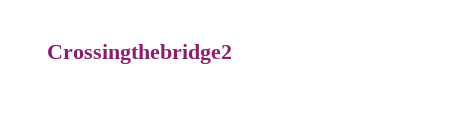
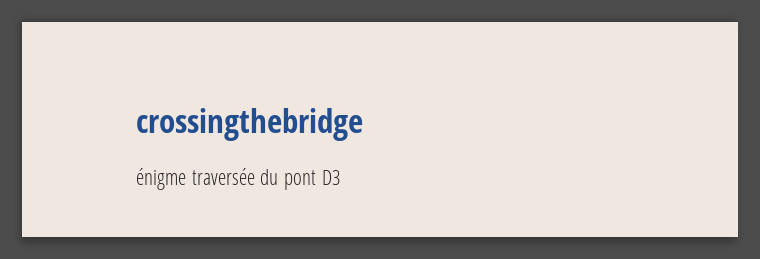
[47,44,232,64] Crossingthebridge2 -> [136,108,363,141] [136,168,340,190] crossingthebridge // énigme traversée du pont D3

